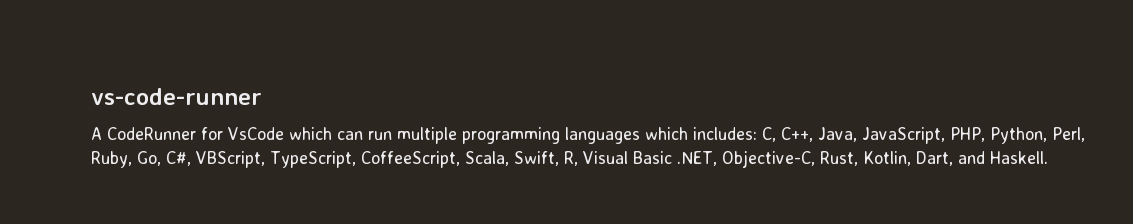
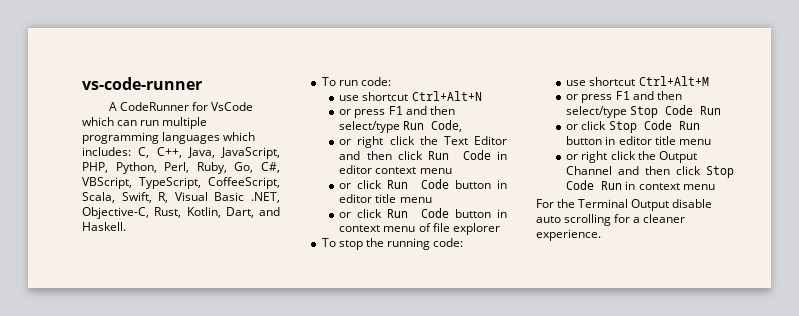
(1048, 157) none -> [321,77,391,86] [339,91,482,101] [339,106,455,118] [339,120,463,133] [339,136,507,148] [339,150,507,160] [339,165,452,174] [339,179,507,189] [339,194,432,203] [339,208,507,218] [339,223,500,235] [321,238,464,250] [566,76,709,86] [566,91,682,103] [566,105,722,118] [566,120,700,133] [566,136,711,145] [566,151,697,163] [566,166,734,178] [566,180,715,190] [536,199,713,211] [536,214,686,226] [536,229,601,241] // To run code: // use shortcut Ctrl+Alt+N // or press F1 and then select/type Run Code, // or right click the Text Editor and then click Run Code in editor context menu // or click Run Code button in editor title menu // or click Run Code button in context menu of file explorer // To stop the running code: // use shortcut Ctrl+Alt+M // or press F1 and then select/type Stop Code Run // or click Stop Code Run button in editor title menu // or right click the Output Channel and then click Stop Code Run in context menu // For the Terminal Output disable auto scrolling for a cleaner experience.

